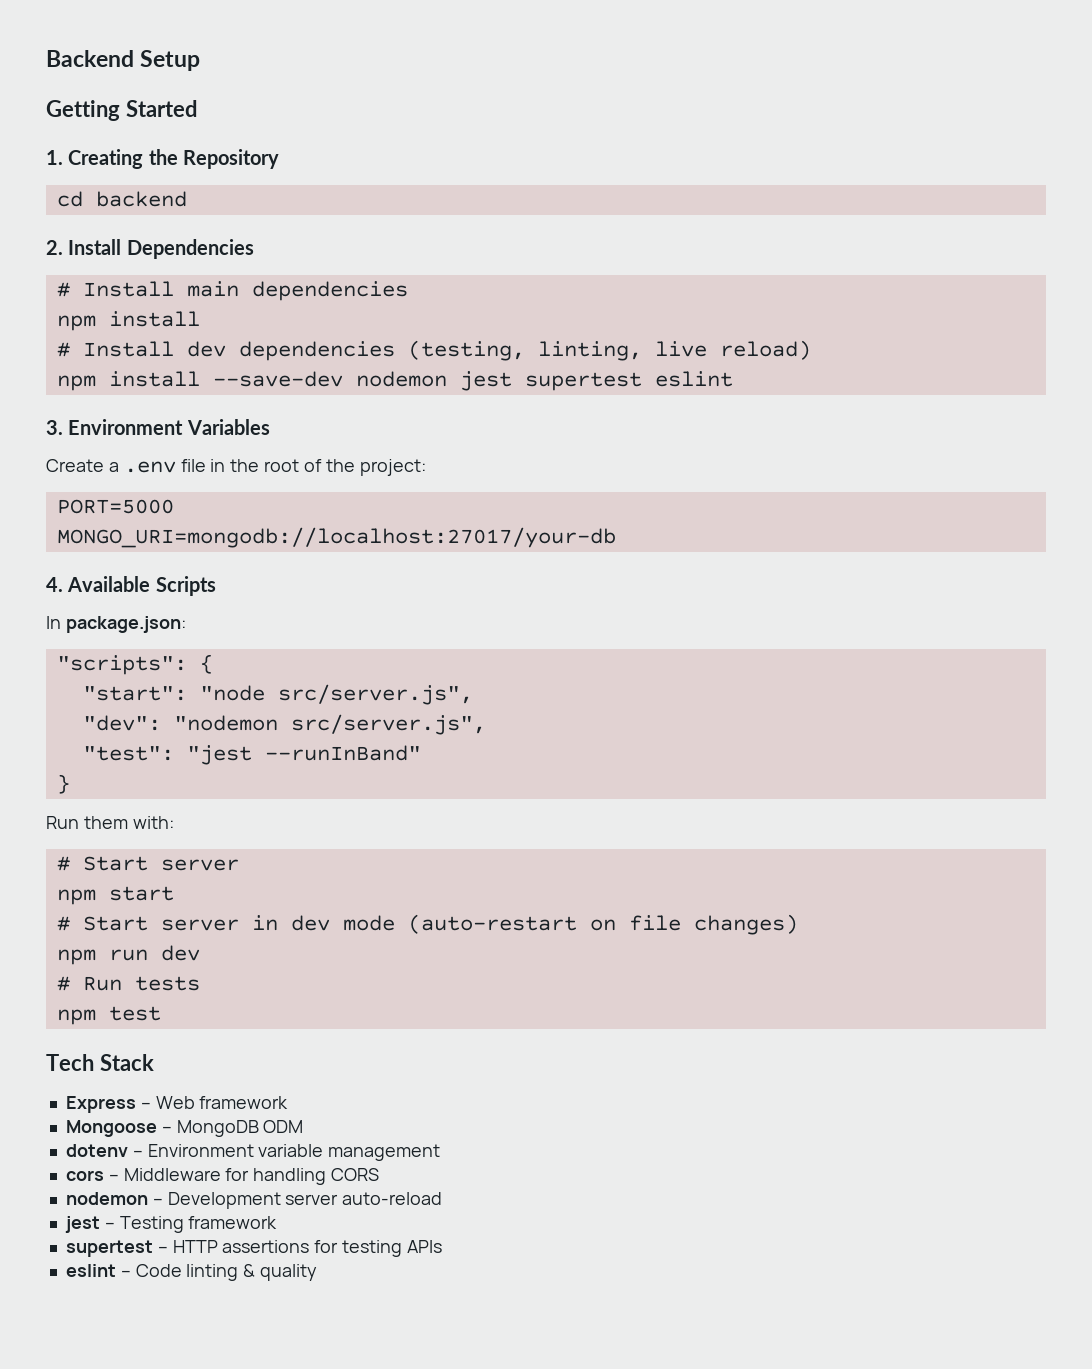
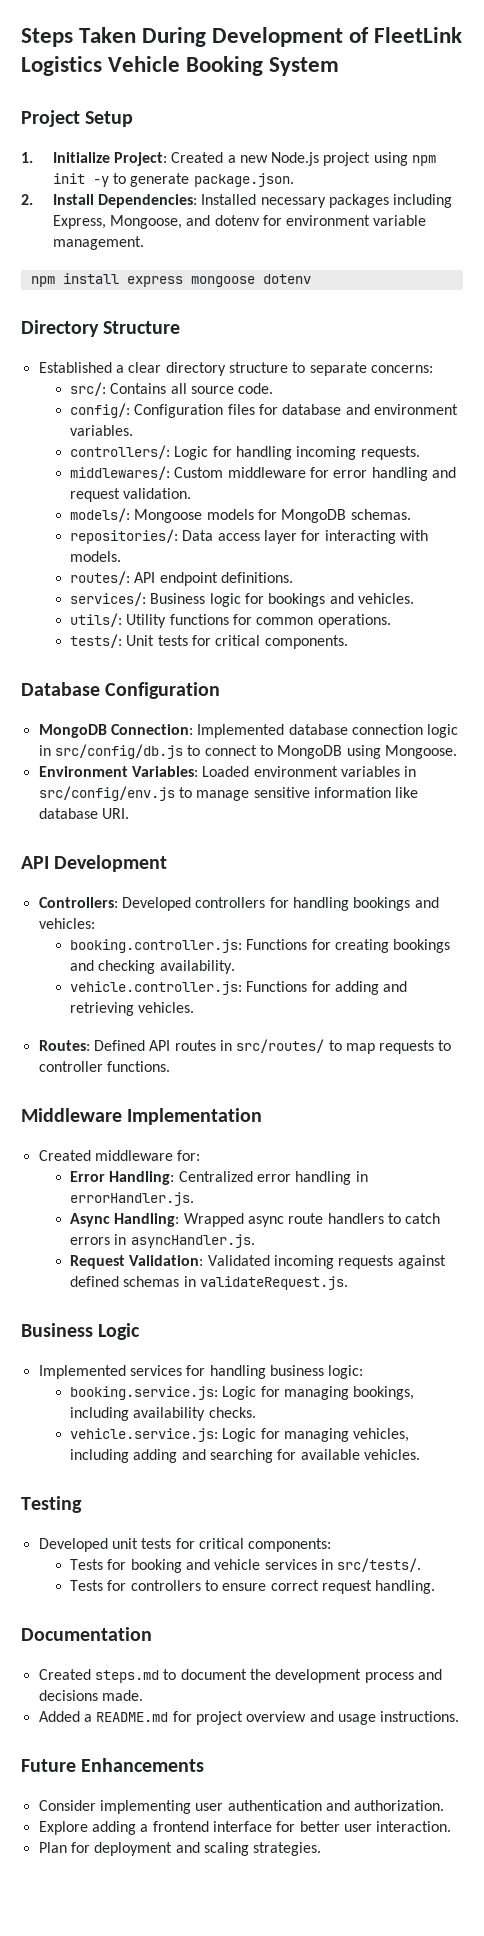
[46,50,201,71] [46,100,197,121] [46,149,279,169] [56,191,187,207] [46,239,254,259] [56,281,408,301] [56,311,200,331] [56,340,811,361] [56,371,733,391] [46,419,270,435] [46,459,426,476] [56,499,174,514] [56,527,616,548] [46,576,216,596] [46,616,186,633] [56,654,213,675] [82,684,473,705] [82,714,486,735] [82,745,421,765] [56,774,70,794] [46,816,174,829] [56,856,239,871] [56,886,174,905] [56,914,798,935] [56,945,200,965] [56,976,200,991] [56,1006,161,1025] [46,1054,154,1071] [65,1096,289,1113] [65,1120,304,1137] [65,1144,441,1161] [65,1168,380,1185] [65,1192,443,1209] [64,1216,278,1233] [65,1240,442,1257] [65,1264,318,1281] Backend Setup // Getting Started // 1. Creating the Repository // cd backend // 2. Install Dependencies // # Install main dependencies // npm install // # Install dev dependencies (testing, linting, live reload) // npm install --save-dev nodemon jest supertest eslint // 3. Environment Variables // Create a .env file in the root of the project: // PORT=5000 // MONGO_URI=mongodb://localhost:27017/your-db // 4. Available Scripts // In package.json: // "scripts": { // "start": "node src/server.js", // "dev": "nodemon src/server.js", // "test": "jest --runInBand" // } // Run them with: // # Start server // npm start // # Start server in dev mode (auto-restart on file changes) // npm run dev // # Run tests // npm test // Tech Stack // Express – Web framework // Mongoose – MongoDB ODM // dotenv – Environment variable management // cors – Middleware for handling CORS // nodemon – Development server auto-reload // jest – Testing framework // supertest – HTTP assertions for testing APIs // eslint – Code linting & quality -> [21,27,463,47] [21,56,340,76] [21,110,134,127] [21,152,437,166] [52,173,294,187] [21,194,453,208] [52,215,427,229] [52,236,144,250] [30,273,311,287] [21,320,181,337] [38,362,433,376] [70,382,274,396] [70,403,459,418] [70,425,134,436] [70,445,420,460] [70,466,457,481] [70,488,192,502] [70,508,411,523] [70,529,429,544] [70,551,122,562] [70,571,294,586] [70,592,415,607] [70,613,391,628] [70,634,348,649] [21,682,221,699] [38,724,459,738] [38,744,457,759] [38,766,417,777] [38,786,419,801] [38,808,129,819] [21,855,168,872] [38,897,439,911] [38,918,95,929] [70,939,451,953] [70,960,235,974] [70,981,408,995] [70,1002,195,1016] [38,1039,452,1054] [38,1061,170,1072] [21,1108,263,1125] [38,1150,201,1161] [70,1171,368,1185] [70,1192,195,1206] [70,1213,441,1227] [70,1234,255,1248] [70,1255,446,1269] [70,1276,349,1290] [21,1323,141,1340] [38,1365,364,1379] [70,1386,415,1400] [70,1407,256,1421] [70,1428,410,1442] [70,1449,421,1463] [21,1496,82,1513] [38,1538,332,1552] [70,1558,422,1573] [70,1580,436,1594] [21,1627,152,1641] [38,1669,442,1683] [38,1690,143,1701] [38,1711,460,1725] [21,1758,205,1772] [38,1800,445,1814] [38,1821,452,1835] [38,1842,322,1856] Steps Taken During Development of FleetLink Logistics Vehicle Booking System // Project Setup // 1. Initialize Project: Created a new Node.js project using npm init -y to generate package.json. // 2. Install Dependencies: Installed necessary packages including Express, Mongoose, and dotenv for environment variable management. // npm install express mongoose dotenv // Directory Structure // Established a clear directory structure to separate concerns: // src/: Contains all source code. // config/: Configuration files for database and environment variables. // controllers/: Logic for handling incoming requests. // middlewares/: Custom middleware for error handling and request validation. // models/: Mongoose models for MongoDB schemas. // repositories/: Data access layer for interacting with models. // routes/: API endpoint definitions. // services/: Business logic for bookings and vehicles. // utils/: Utility functions for common operations. // tests/: Unit tests for critical components. // Database Configuration // MongoDB Connection: Implemented database connection logic in src/config/db.js to connect to MongoDB using Mongoose. // Environment Variables: Loaded environment variables in src/config/env.js to manage sensitive information like database URI. // API Development // Controllers: Developed controllers for handling bookings and vehicles: // booking.controller.js: Functions for creating bookings and checking availability. // vehicle.controller.js: Functions for adding and retrieving vehicles. // Routes: Defined API routes in src/routes/ to map requests to controller functions. // Middleware Implementation // Created middleware for: // Error Handling: Centralized error handling in errorHandler.js. // Async Handling: Wrapped async route handlers to catch errors in asyncHandler.js. // Request Validation: Validated incoming requests against defined schemas in validateRequest.js. // Business Logic // Implemented services for handling business logic: // booking.service.js: Logic for managing bookings, including availability checks. // vehicle.service.js: Logic for managing vehicles, including adding and searching for available vehicles. // Testing // Developed unit tests for critical components: // Tests for booking and vehicle services in src/tests/. // Tests for controllers to ensure correct request handling. // Documentation // Created steps.md to document the development process and decisions made. // Added a README.md for project overview and usage instructions. // Future Enhancements // Consider implementing user authentication and authorization. // Explore adding a frontend interface for better user interaction. // Plan for deployment and scaling strategies.

